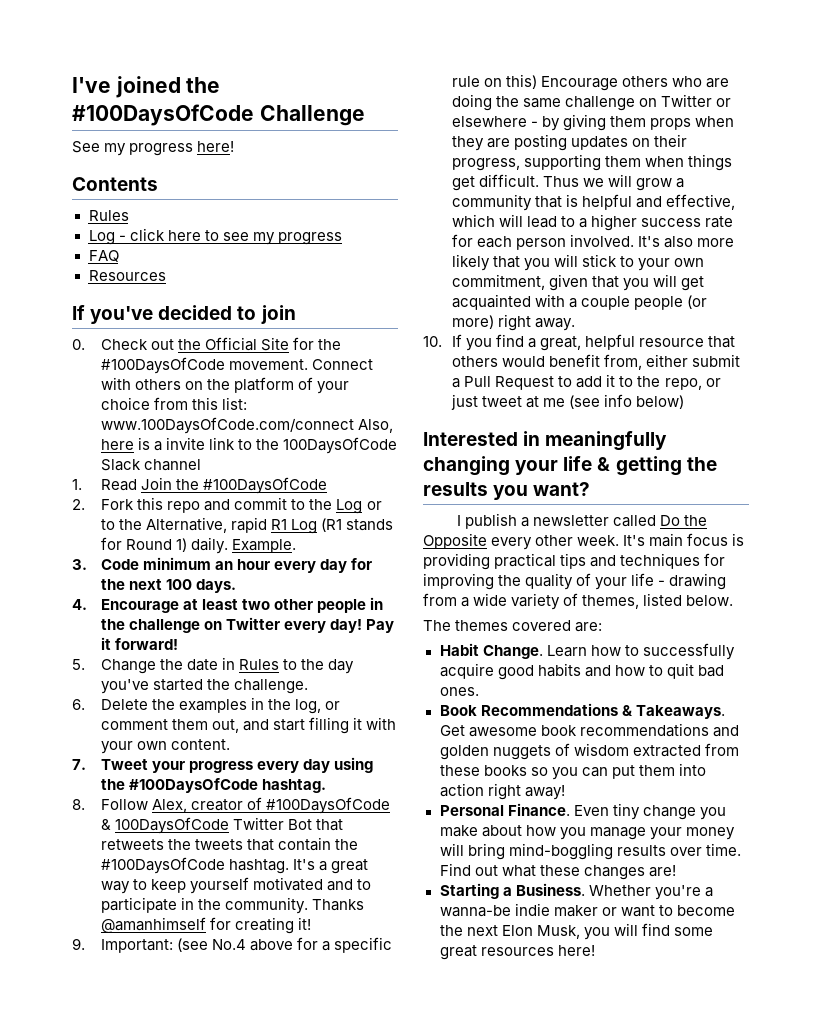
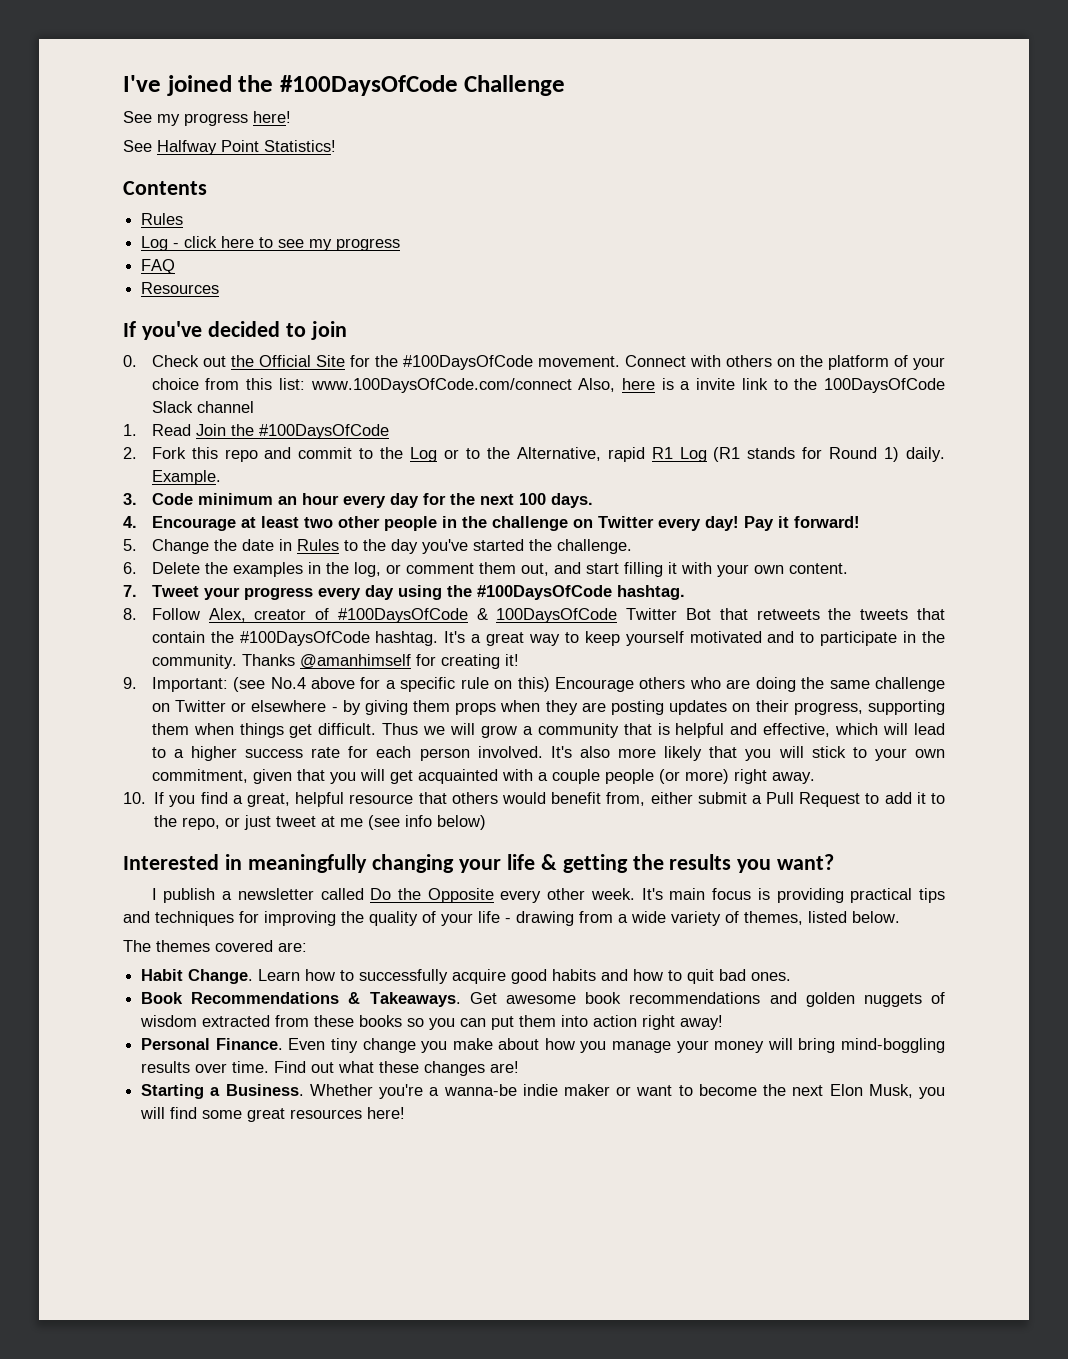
(235, 146) none -> [123,140,336,155] // See Halfway Point Statistics!

